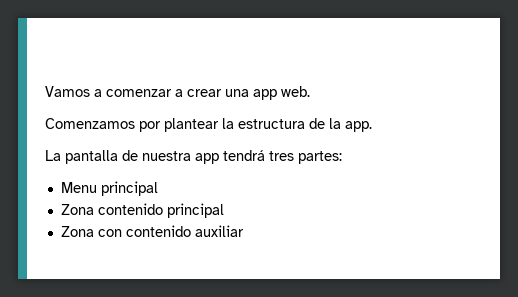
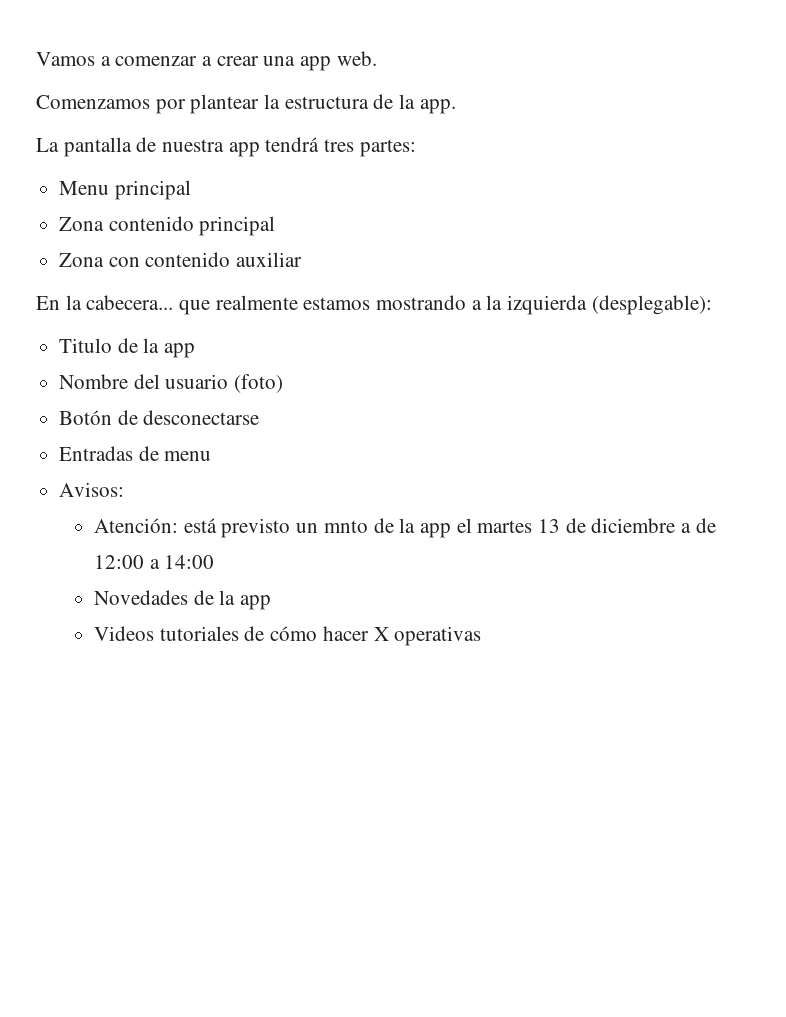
(244, 231) none -> [36,295,712,315] [59,338,196,358] [59,374,284,393] [59,410,260,425] [59,446,212,461] [59,482,125,497] [94,518,716,538] [94,555,215,569] [94,590,272,610] [94,626,482,646] // En la cabecera... que realmente estamos mostrando a la izquierda (desplegable): // Titulo de la app // Nombre del usuario (foto) // Botón de desconectarse // Entradas de menu // Avisos: // Atención: está previsto un mnto de la app el martes 13 de diciembre a de 12:00 a 14:00 // Novedades de la app // Videos tutoriales de cómo hacer X operativas

